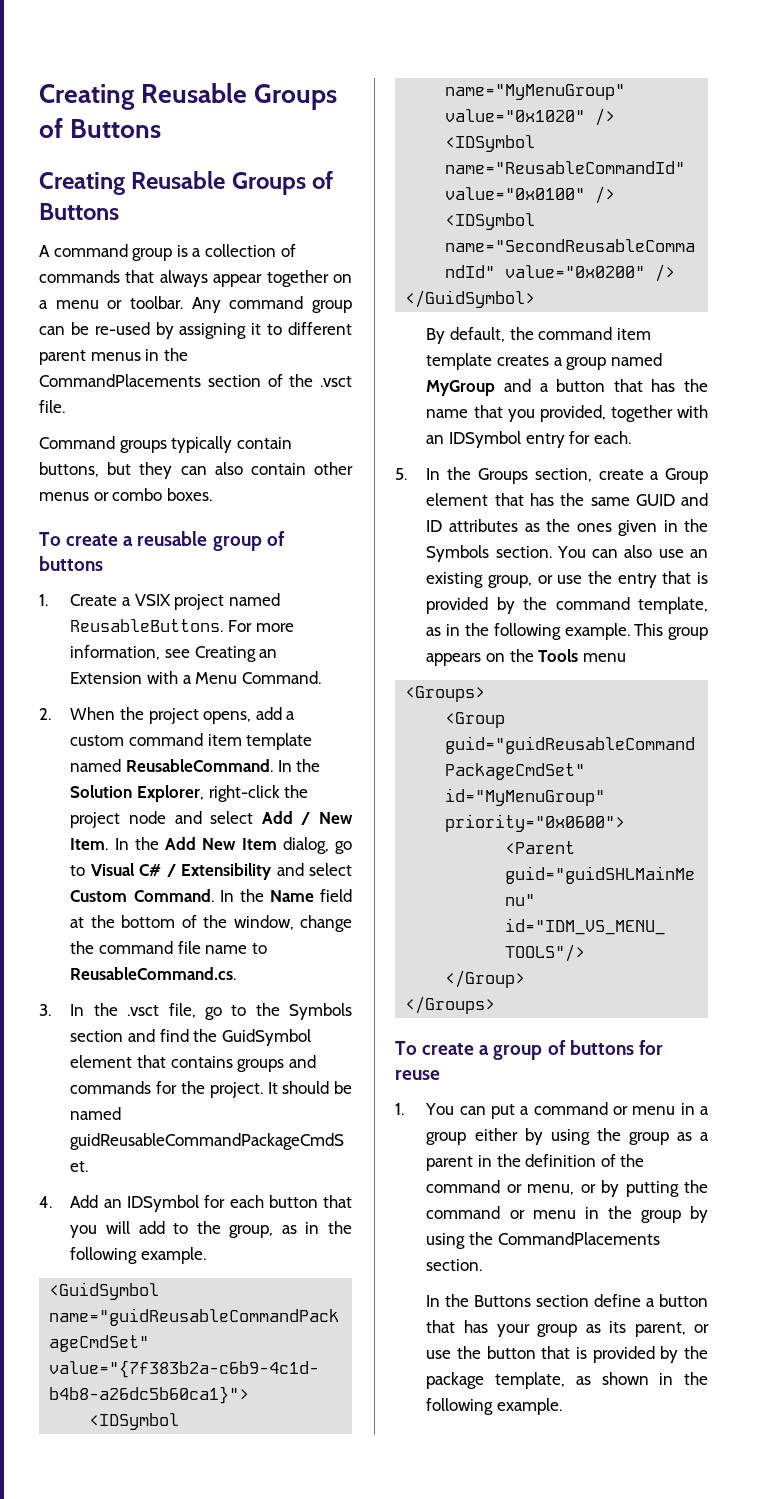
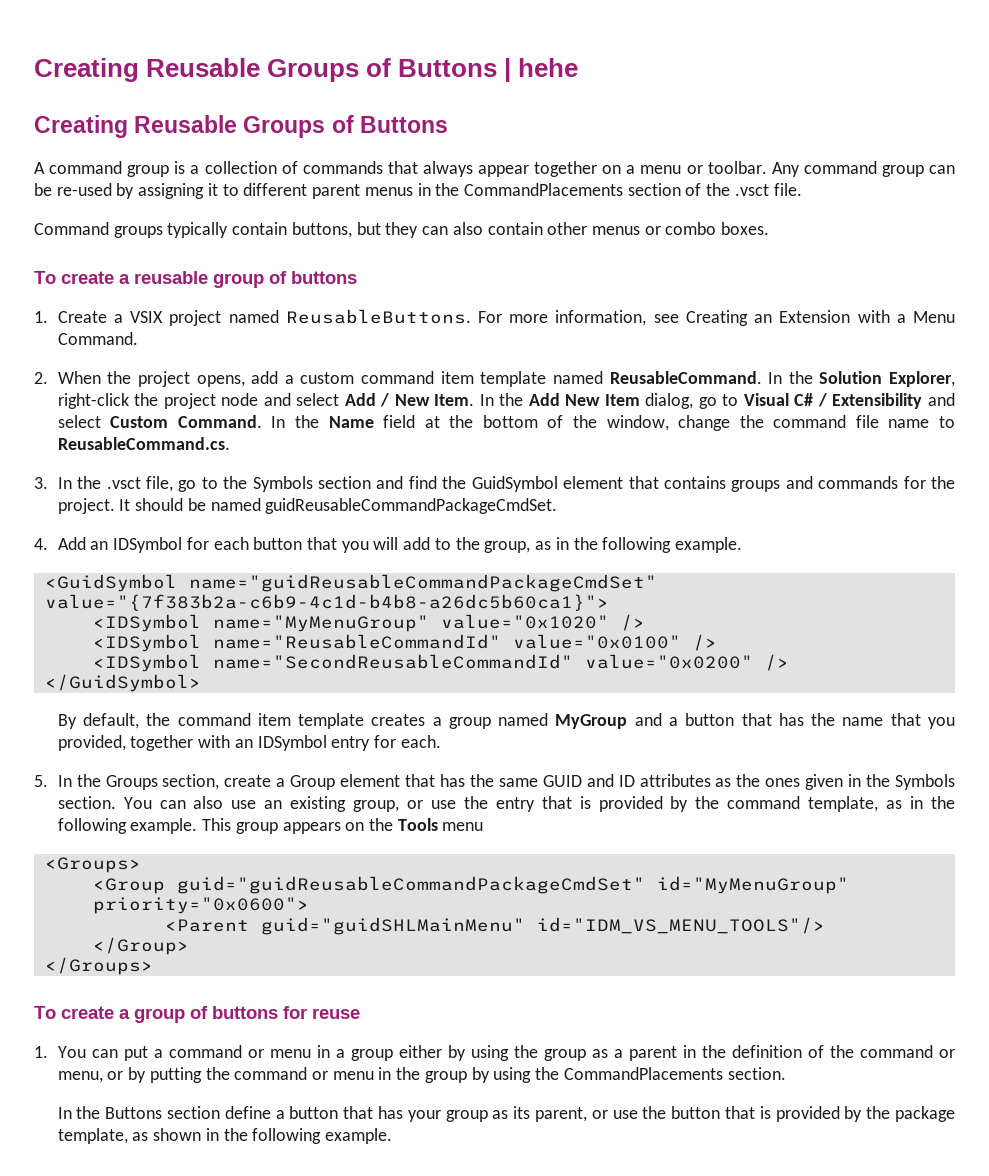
[39,83,338,110] [39,118,162,138] Creating Reusable Groups of Buttons -> [34,58,579,82] Creating Reusable Groups of Buttons | hehe

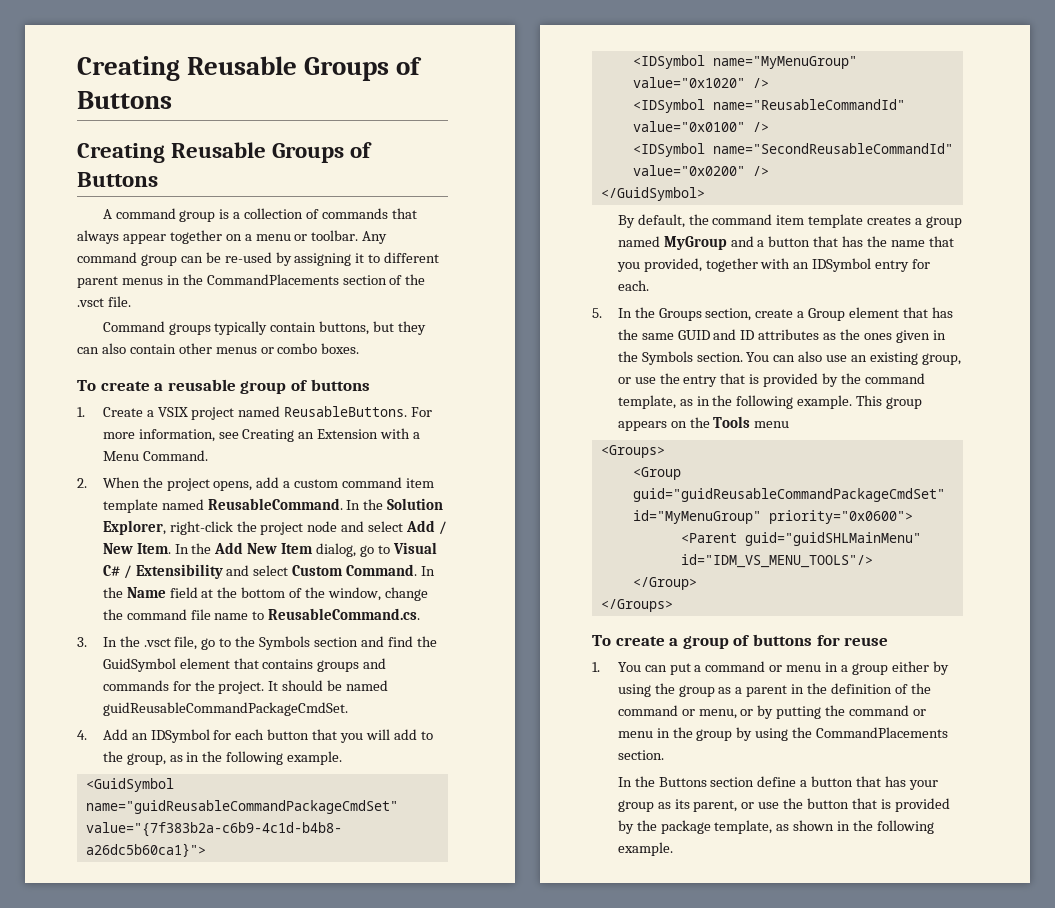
[34,58,579,82] Creating Reusable Groups of Buttons | hehe -> [77,56,423,81] [77,91,172,109] Creating Reusable Groups of Buttons

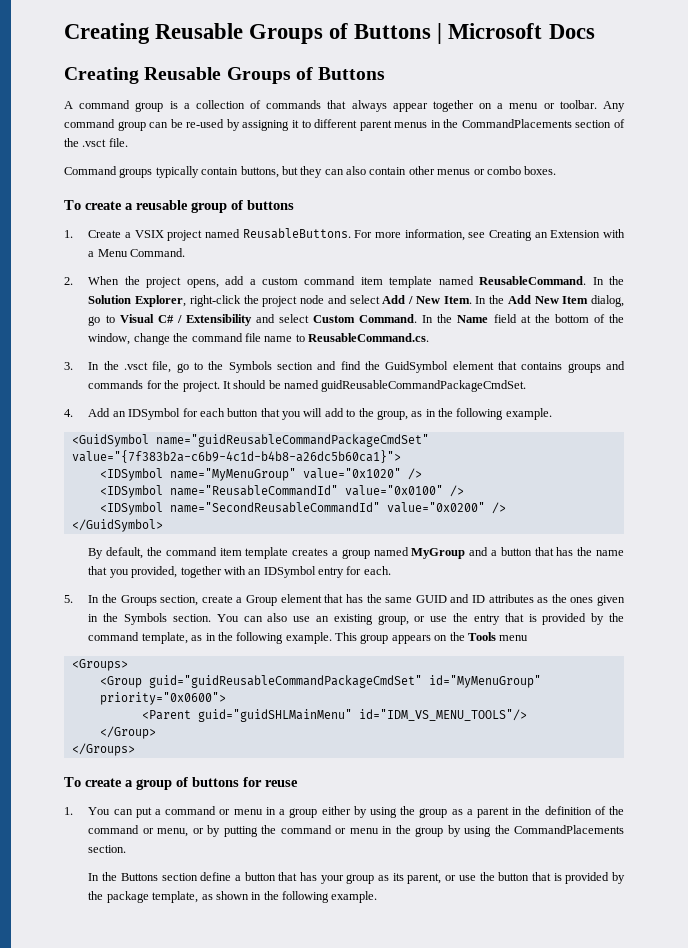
[77,56,423,81] [77,91,172,109] Creating Reusable Groups of Buttons -> [64,23,595,44] Creating Reusable Groups of Buttons | Microsoft Docs

